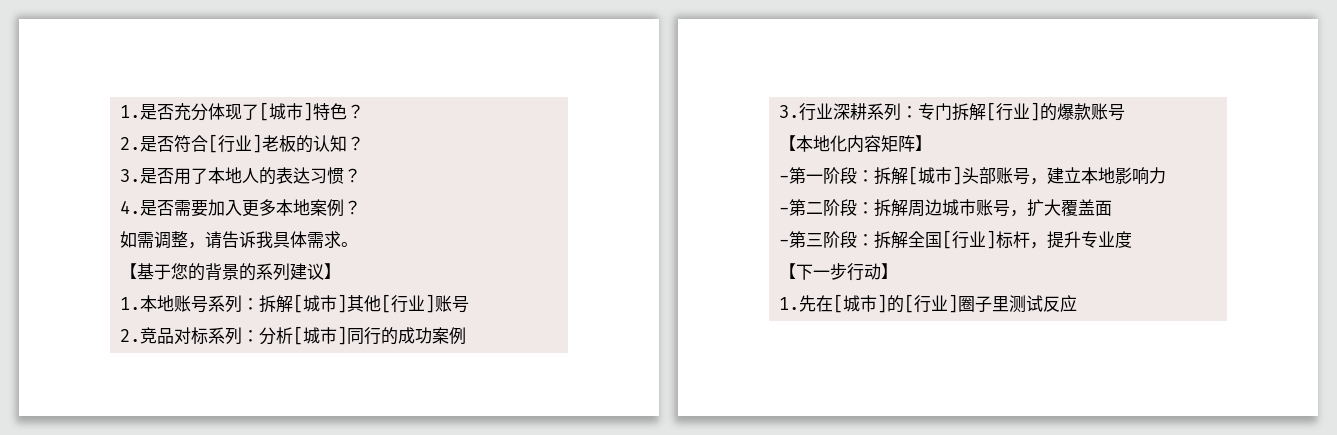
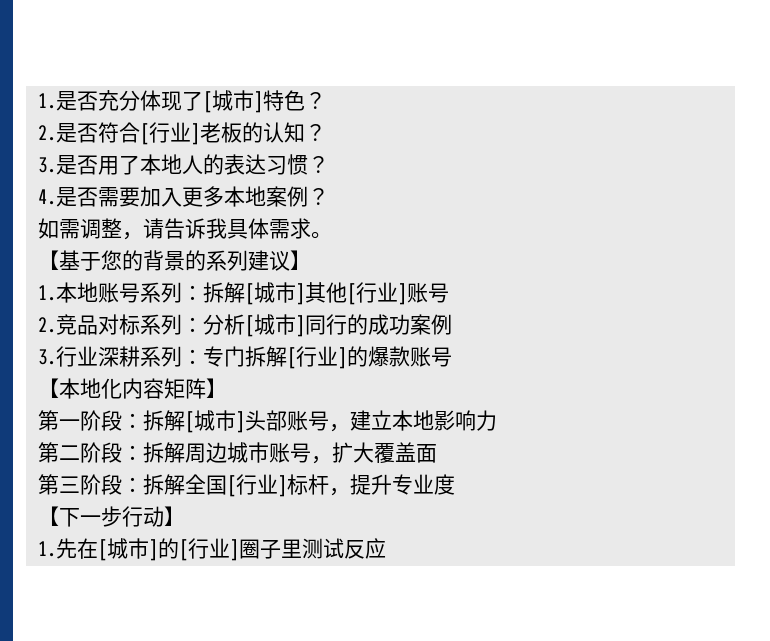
[779,175,790,182] - -> (227, 388) none
[779,207,790,214] - -> (497, 420) none
[779,239,790,246] - -> (437, 453) none

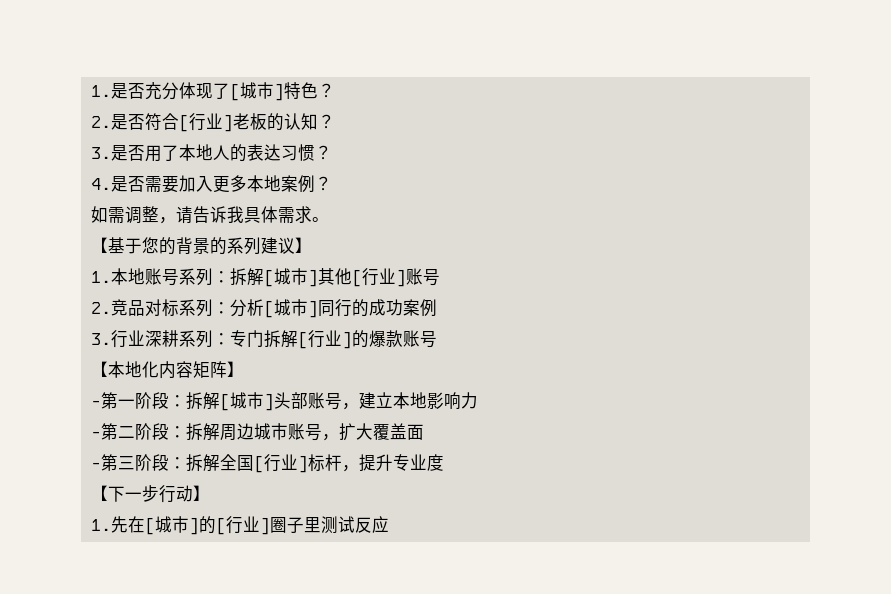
(227, 388) none -> [90,400,101,407] -
(497, 420) none -> [90,431,101,438] -
(437, 453) none -> [90,462,101,469] -

